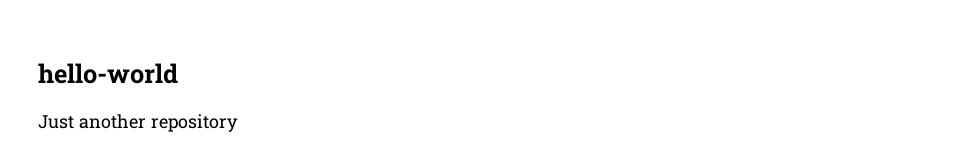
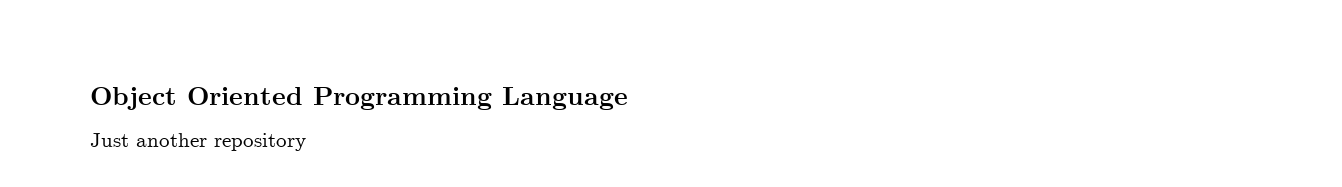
[38,63,178,84] hello-world -> [90,87,628,110] Object Oriented Programming Language

